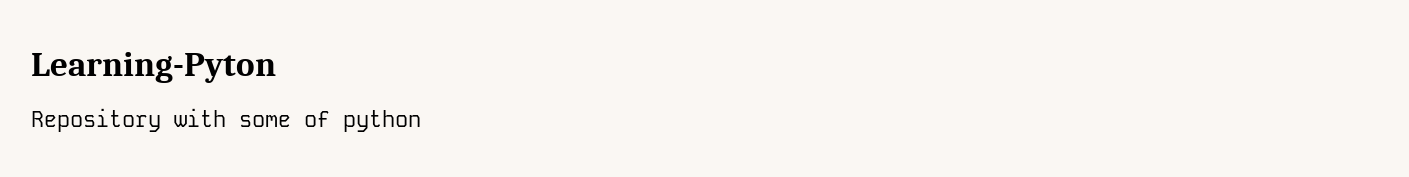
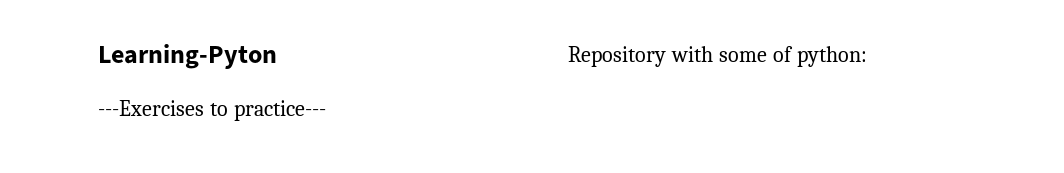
(276, 67) none -> [98,100,326,121] // ---Exercises to practice---
[343,110,421,132] python -> [796,46,867,67] python:

